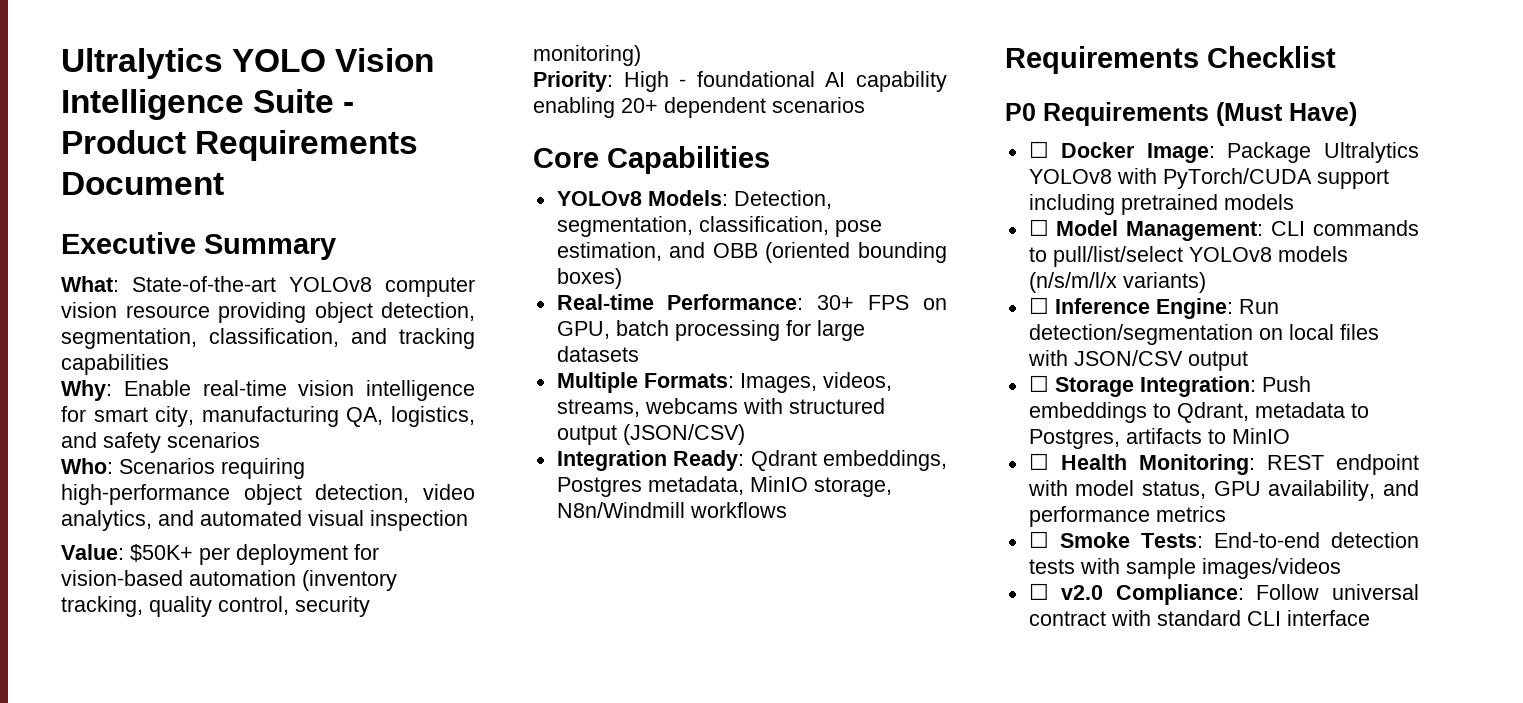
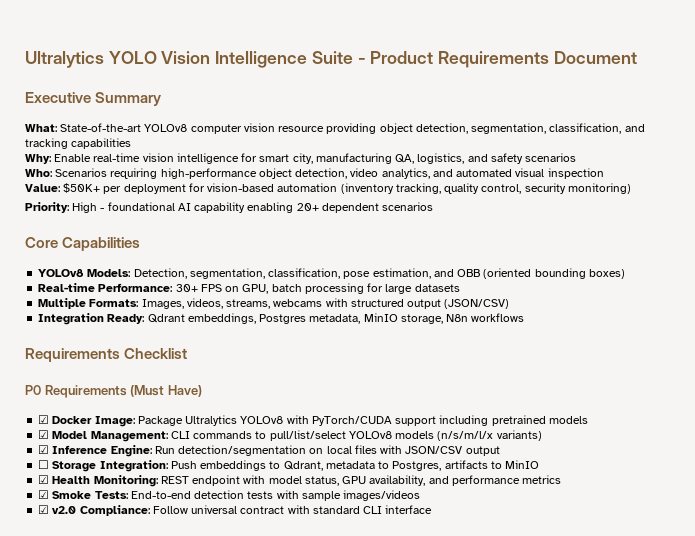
[556,502,685,518] N8n/Windmill -> [446,314,469,322] N8n
[1028,141,1049,158] ☐ -> [38,415,50,424] ☑
[1028,219,1049,236] ☐ -> [38,430,50,439] ☑
[1028,297,1049,314] ☐ -> [38,445,50,454] ☑
[1028,453,1049,470] ☐ -> [38,475,50,484] ☑
[1028,531,1049,548] ☐ -> [38,490,50,499] ☑
[1028,583,1049,600] ☐ -> [38,505,50,514] ☑

